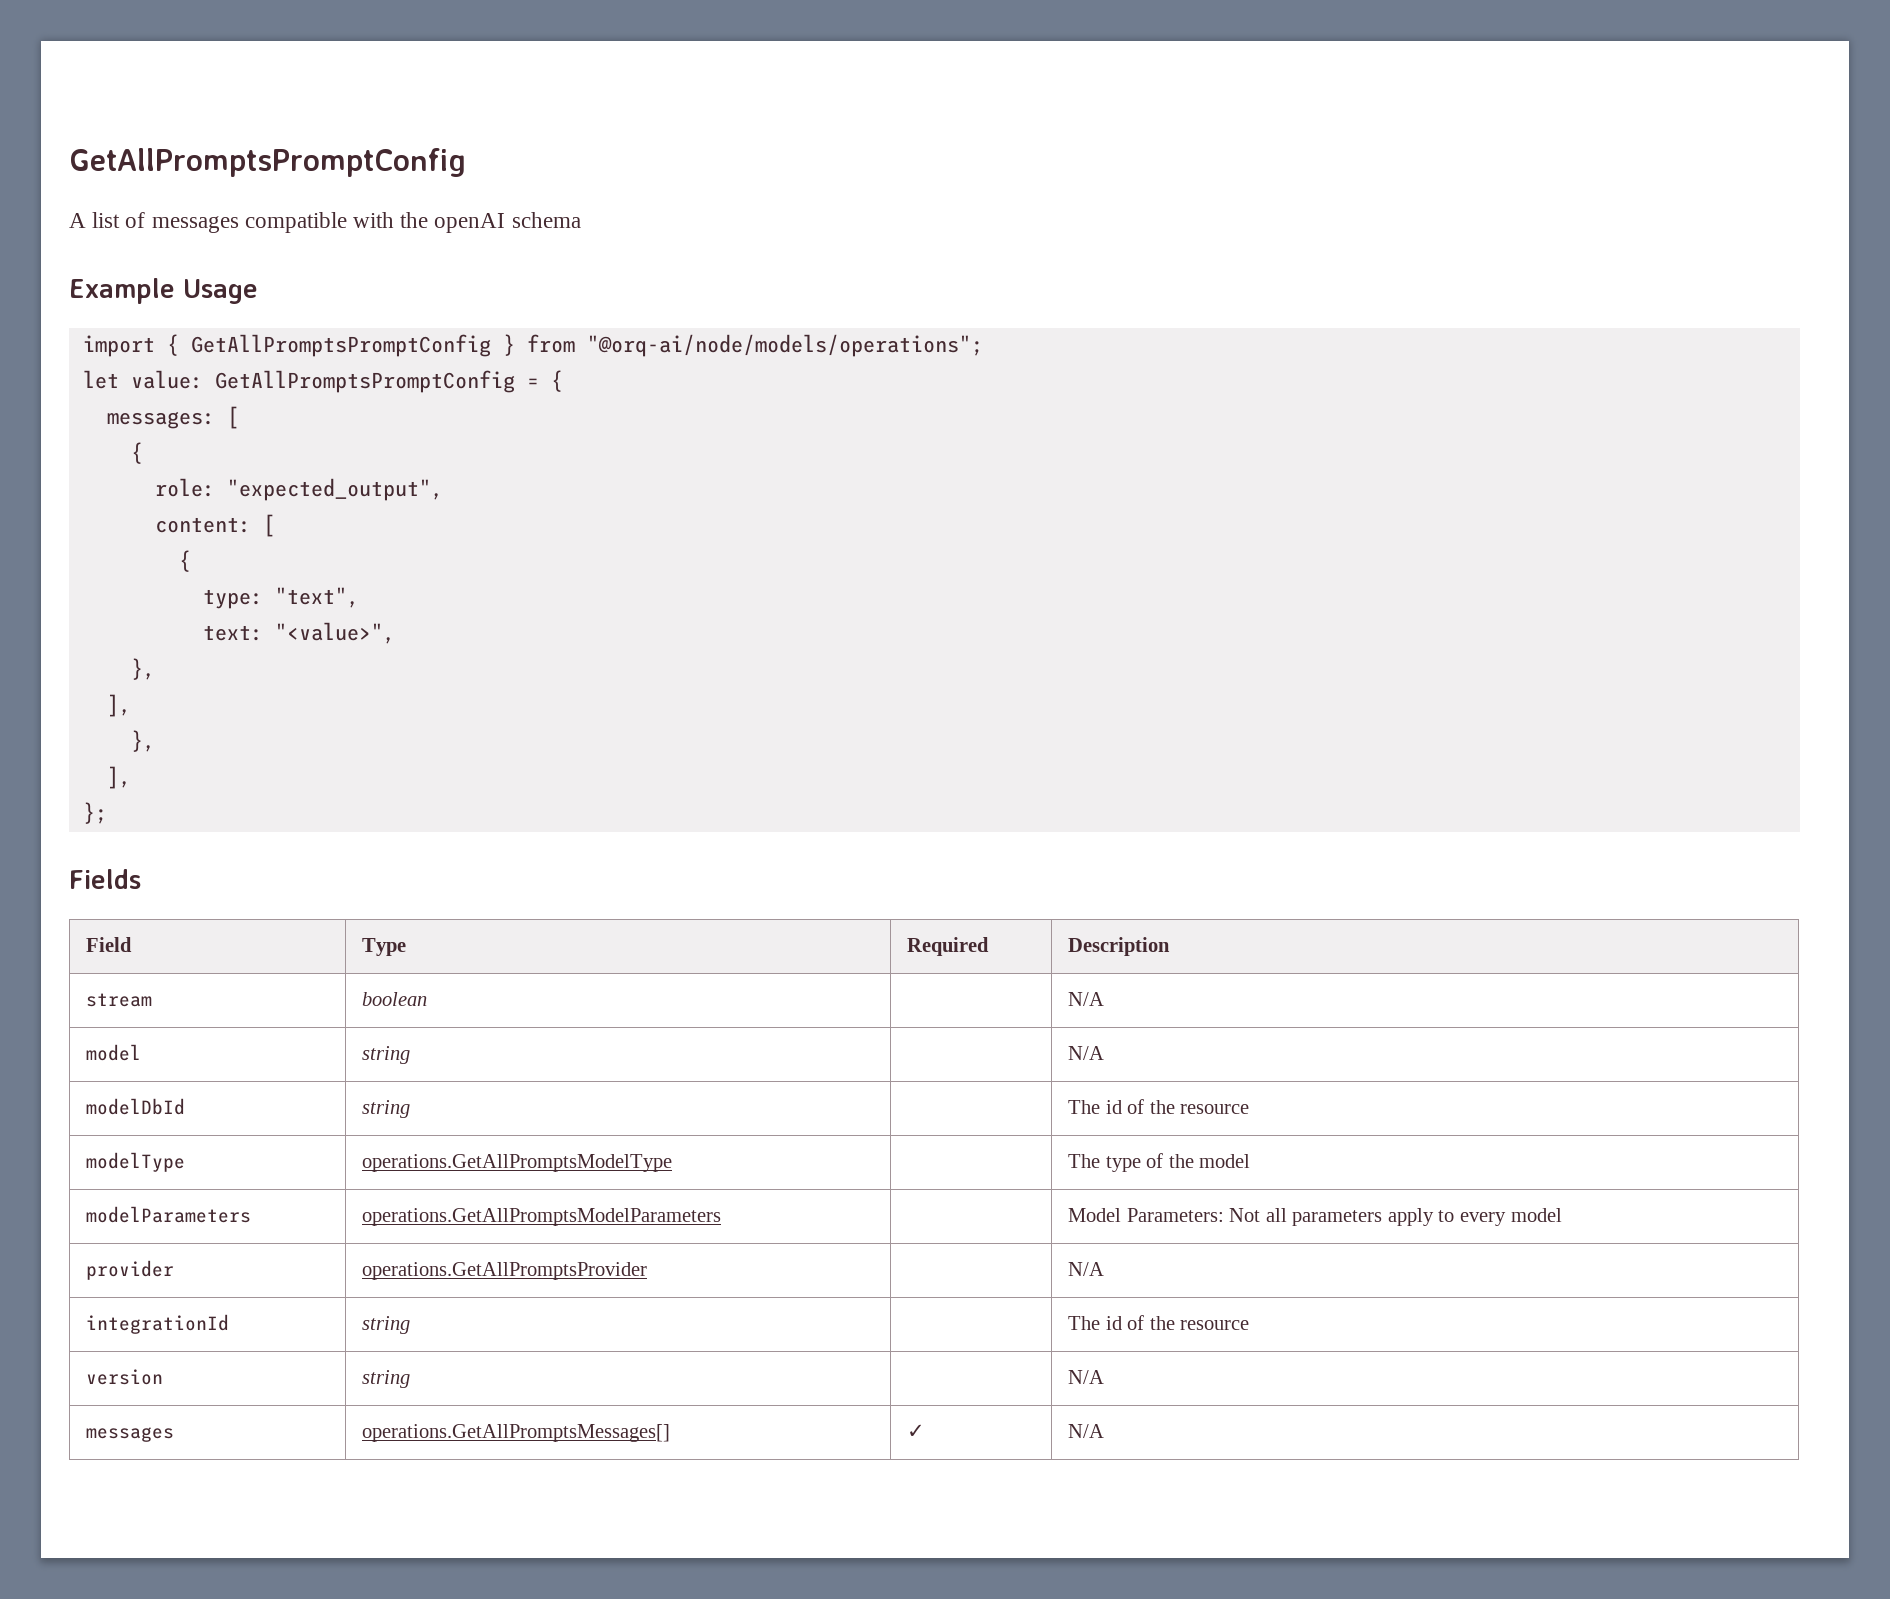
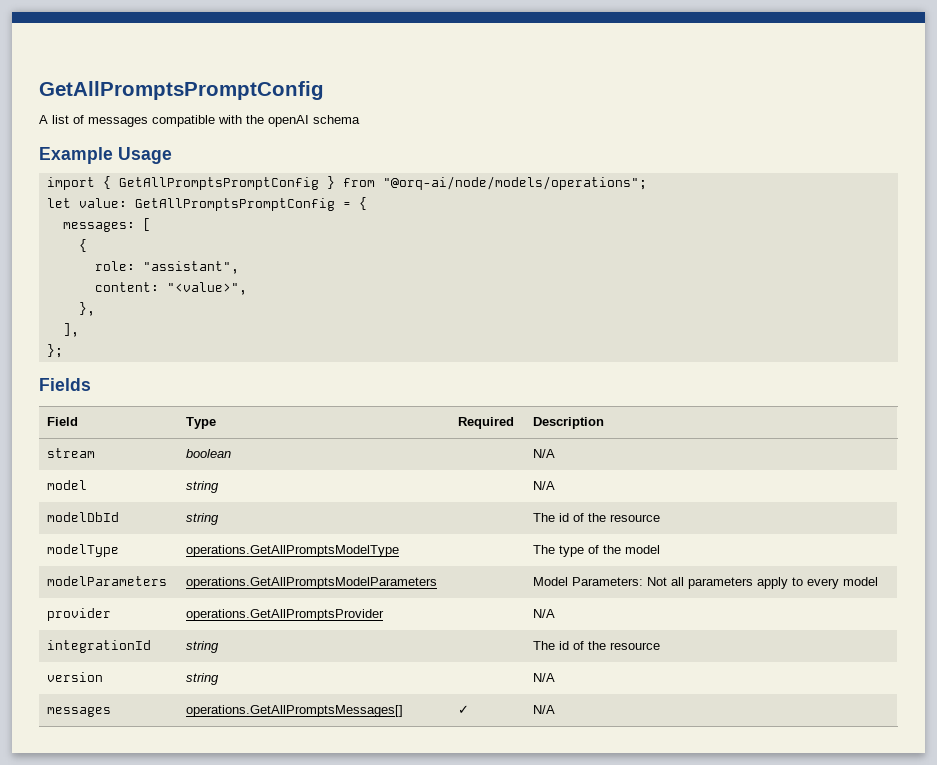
[226,478,443,501] "expected_output", -> [142,261,239,274] "assistant",
[262,514,275,537] [178,550,191,572] [202,587,359,609] [202,625,263,641] [ // { // type: "text", // text: -> (159, 287) none
[130,730,155,752] [106,766,131,789] // }, // ], -> (79, 330) none

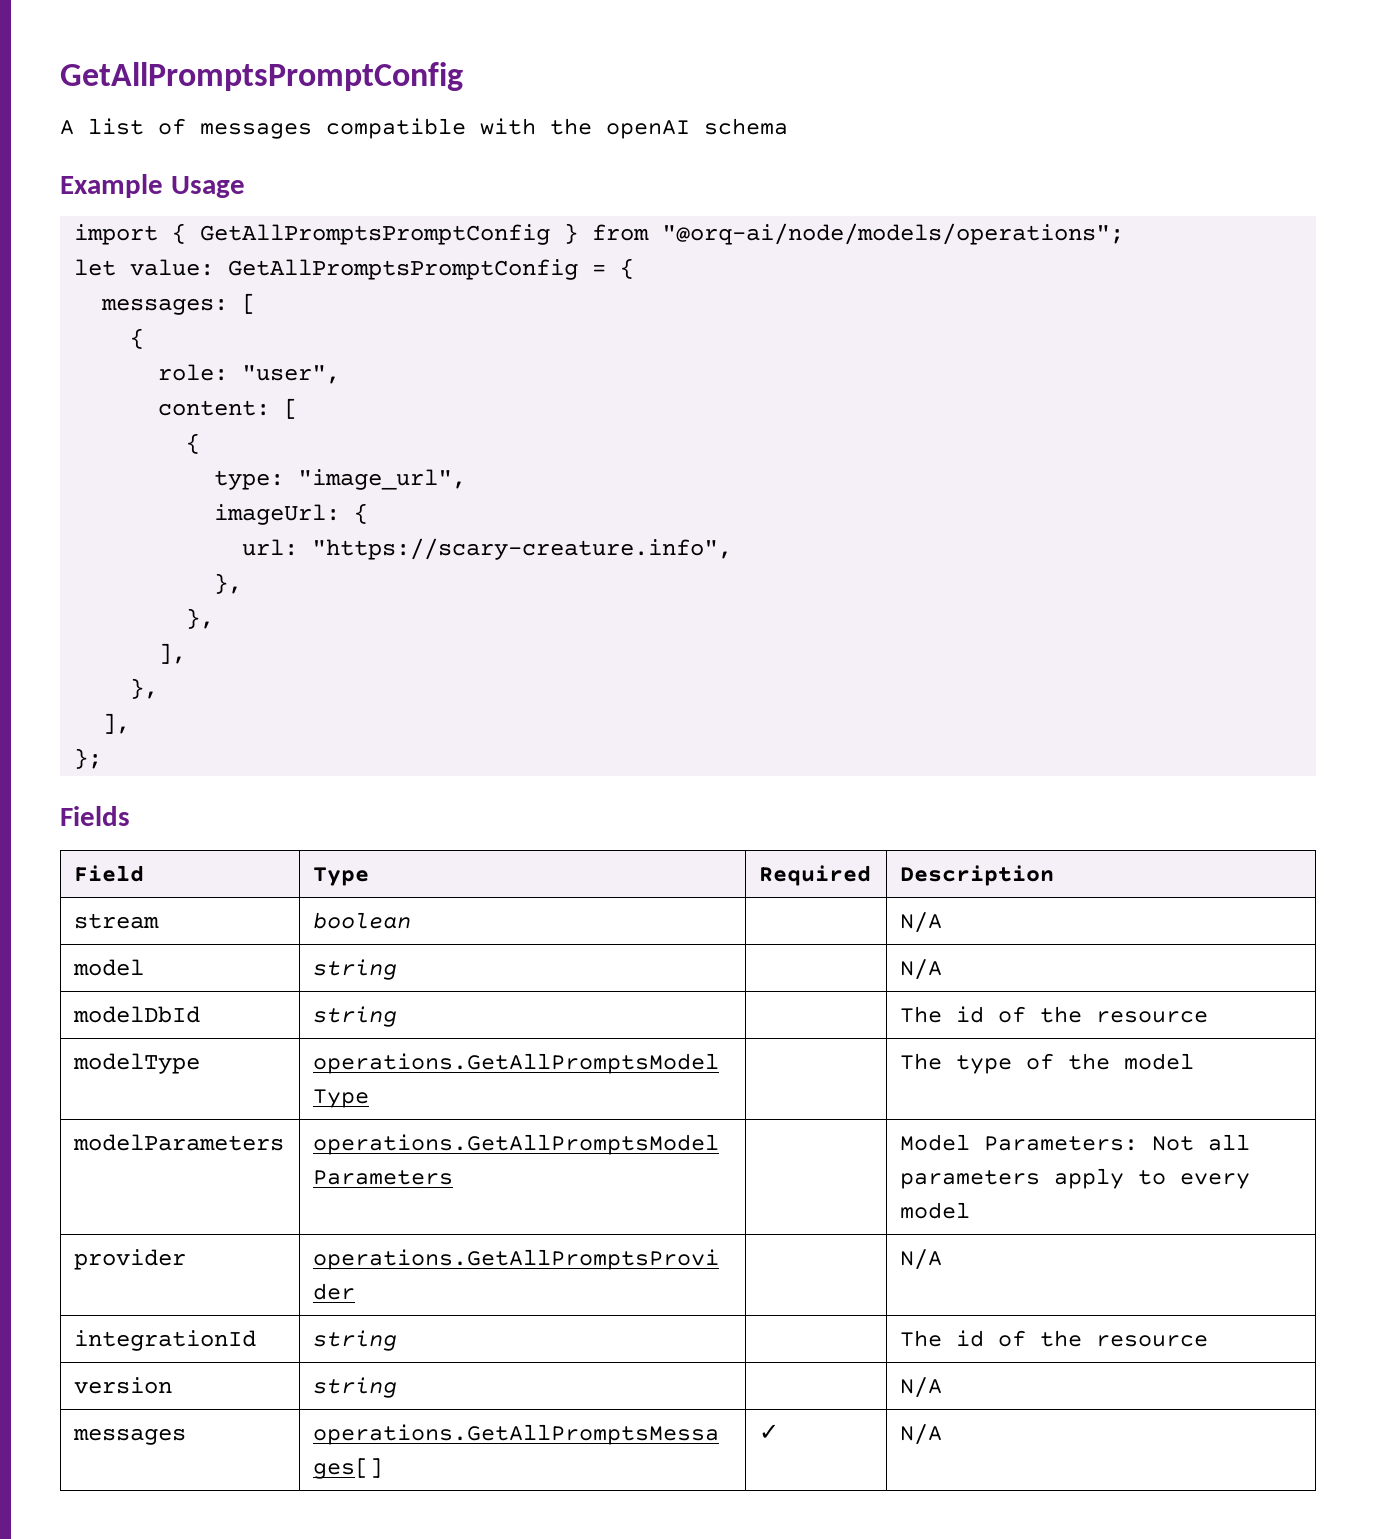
[142,261,239,274] "assistant", -> [242,365,341,384] "user",
[166,282,247,295] "<value>", -> [284,398,299,419] [186,433,201,454] [214,469,467,490] [214,503,369,525] [242,538,733,560] [214,573,243,594] [186,608,215,629] [158,643,187,664] [ // { // type: "image_url", // imageUrl: { // url: "https://scary-creature.info", // }, // }, // ],

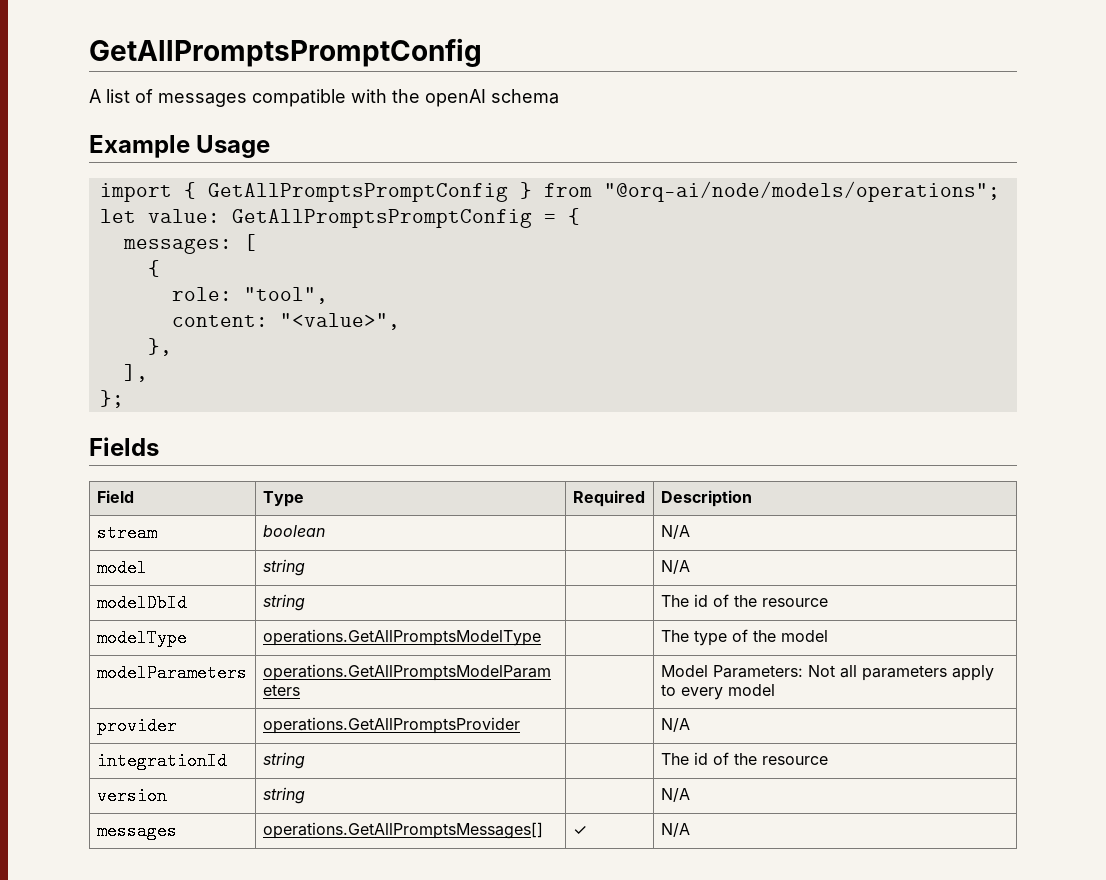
[242,365,341,384] "user", -> [243,287,328,304] "tool",
[284,398,299,419] [186,433,201,454] [214,469,467,490] [214,503,369,525] [242,538,733,560] [214,573,243,594] [186,608,215,629] [158,643,187,664] [ // { // type: "image_url", // imageUrl: { // url: "https://scary-creature.info", // }, // }, // ], -> [279,313,400,330] "<value>",

